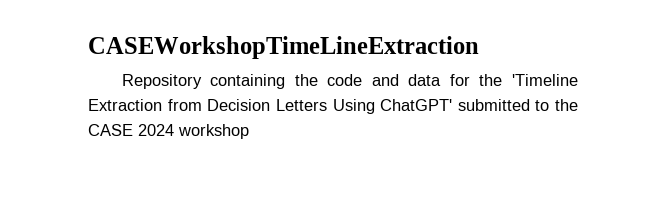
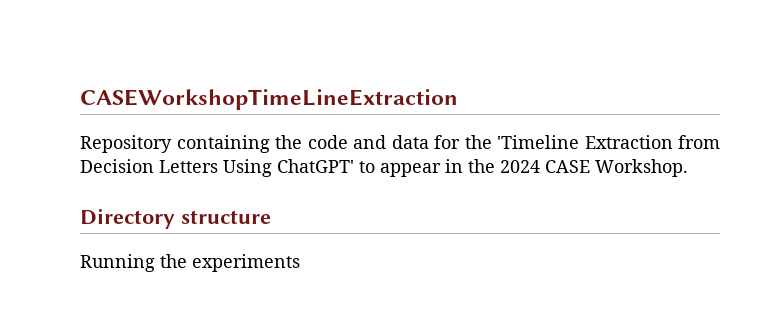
[457,99,578,111] [88,124,249,139] submitted to the CASE 2024 workshop -> [359,159,688,177] [80,208,271,229] [80,254,300,272] to appear in the 2024 CASE Workshop. // Directory structure // Running the experiments

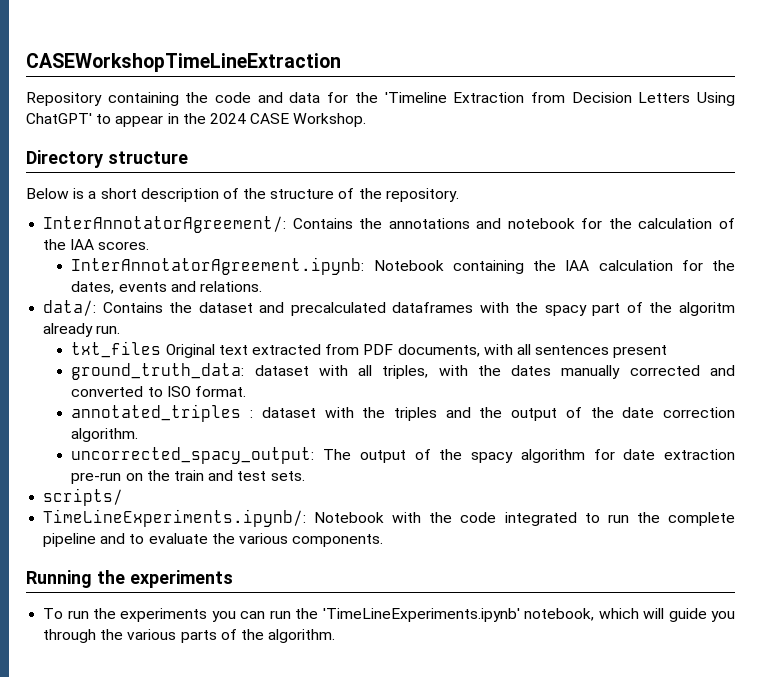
[80,254,300,272] Running the experiments -> [26,188,459,202] [43,216,735,233] [43,239,150,250] [71,257,736,275] [71,281,262,294] [43,300,735,316] [43,323,121,337] [71,341,668,358] [71,363,735,380] [71,386,246,397] [71,404,735,422] [71,428,139,442] [71,447,735,464] [71,470,305,484] [43,488,124,506] [43,509,736,527] [43,533,384,547] [26,570,233,588] [43,608,736,622] [43,629,336,643] Below is a short description of the structure of the repository. // InterAnnotatorAgreement/: Contains the annotations and notebook for the calculation of the IAA scores. // InterAnnotatorAgreement.ipynb: Notebook containing the IAA calculation for the dates, events and relations. // data/: Contains the dataset and precalculated dataframes with the spacy part of the algoritm already run. // txt_files Original text extracted from PDF documents, with all sentences present // ground_truth_data: dataset with all triples, with the dates manually corrected and converted to ISO format. // annotated_triples : dataset with the triples and the output of the date correction algorithm. // uncorrected_spacy_output: The output of the spacy algorithm for date extraction pre-run on the train and test sets. // scripts/ // TimeLineExperiments.ipynb/: Notebook with the code integrated to run the complete pipeline and to evaluate the various components. // Running the experiments // To run the experiments you can run the 'TimeLineExperiments.ipynb' notebook, which will guide you through the various parts of the algorithm.

